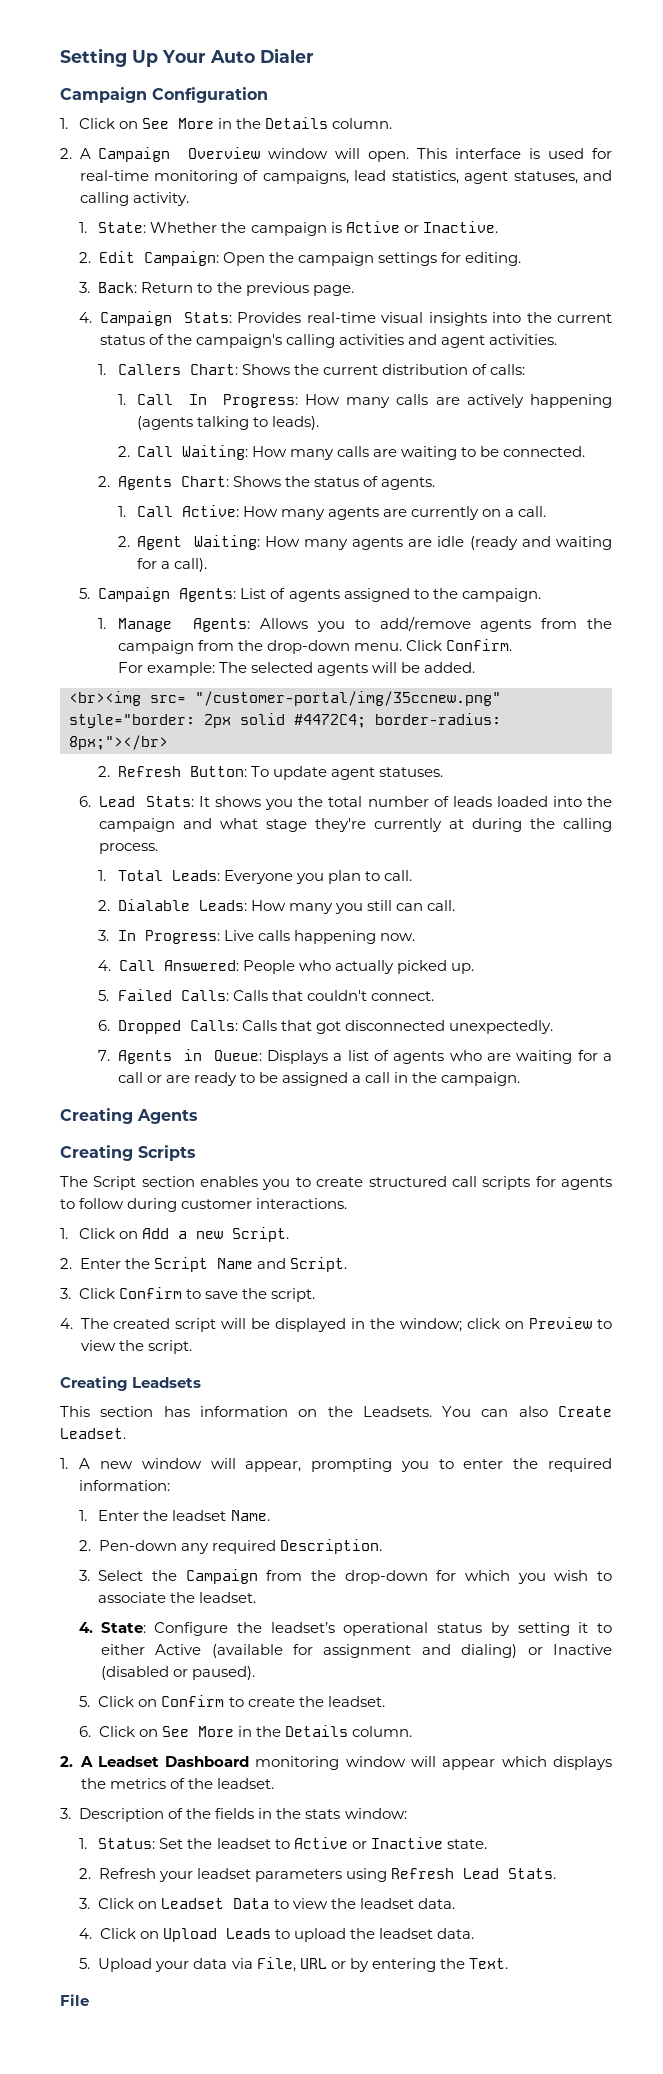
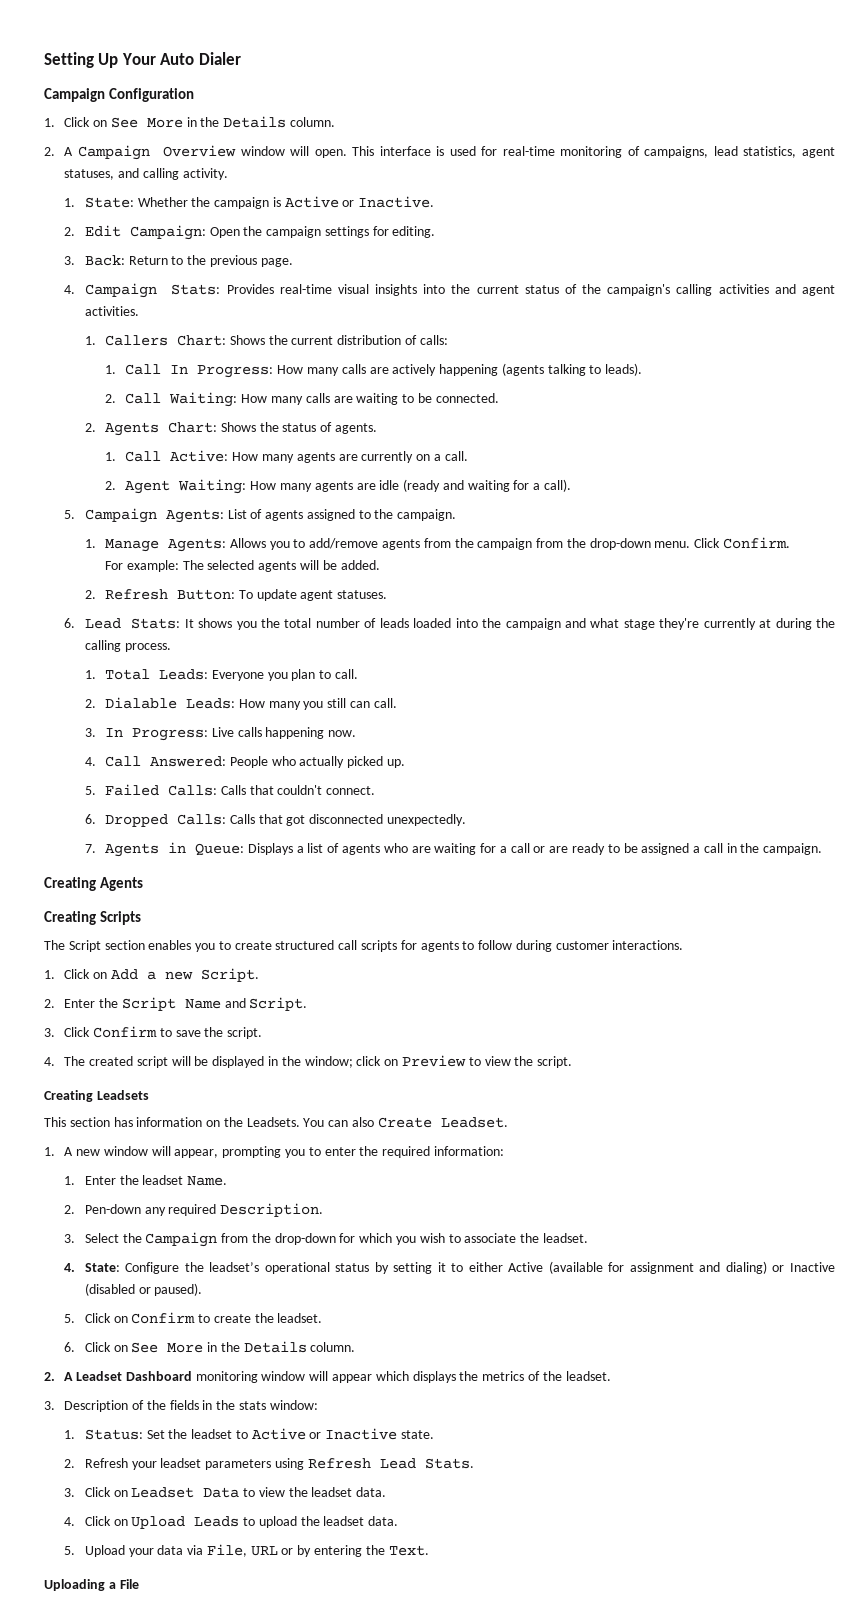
[69,691,501,706] [69,713,501,728] [69,735,168,750] // <br><img src= "/customer-portal/img/35ccnew.png" style="border: 2px solid #4472C4; border-radius: 8px;"></br> -> (380, 565) none
(508, 1963) none -> [44,1579,116,1591] Uploading a

